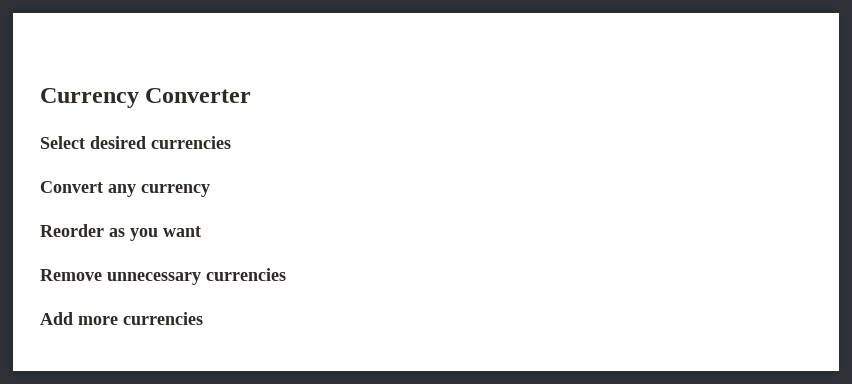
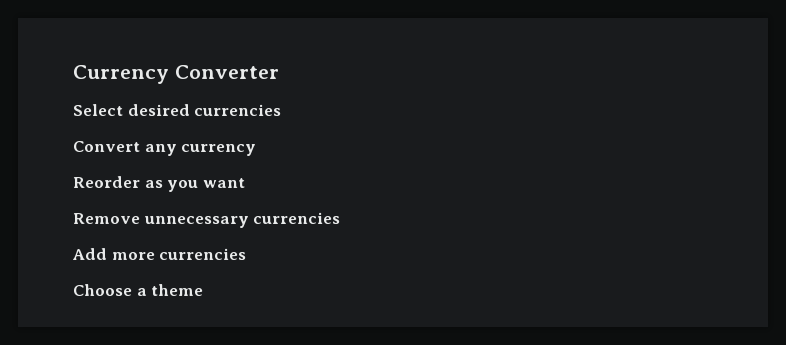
(203, 318) none -> [73,284,204,296] // Choose a theme

